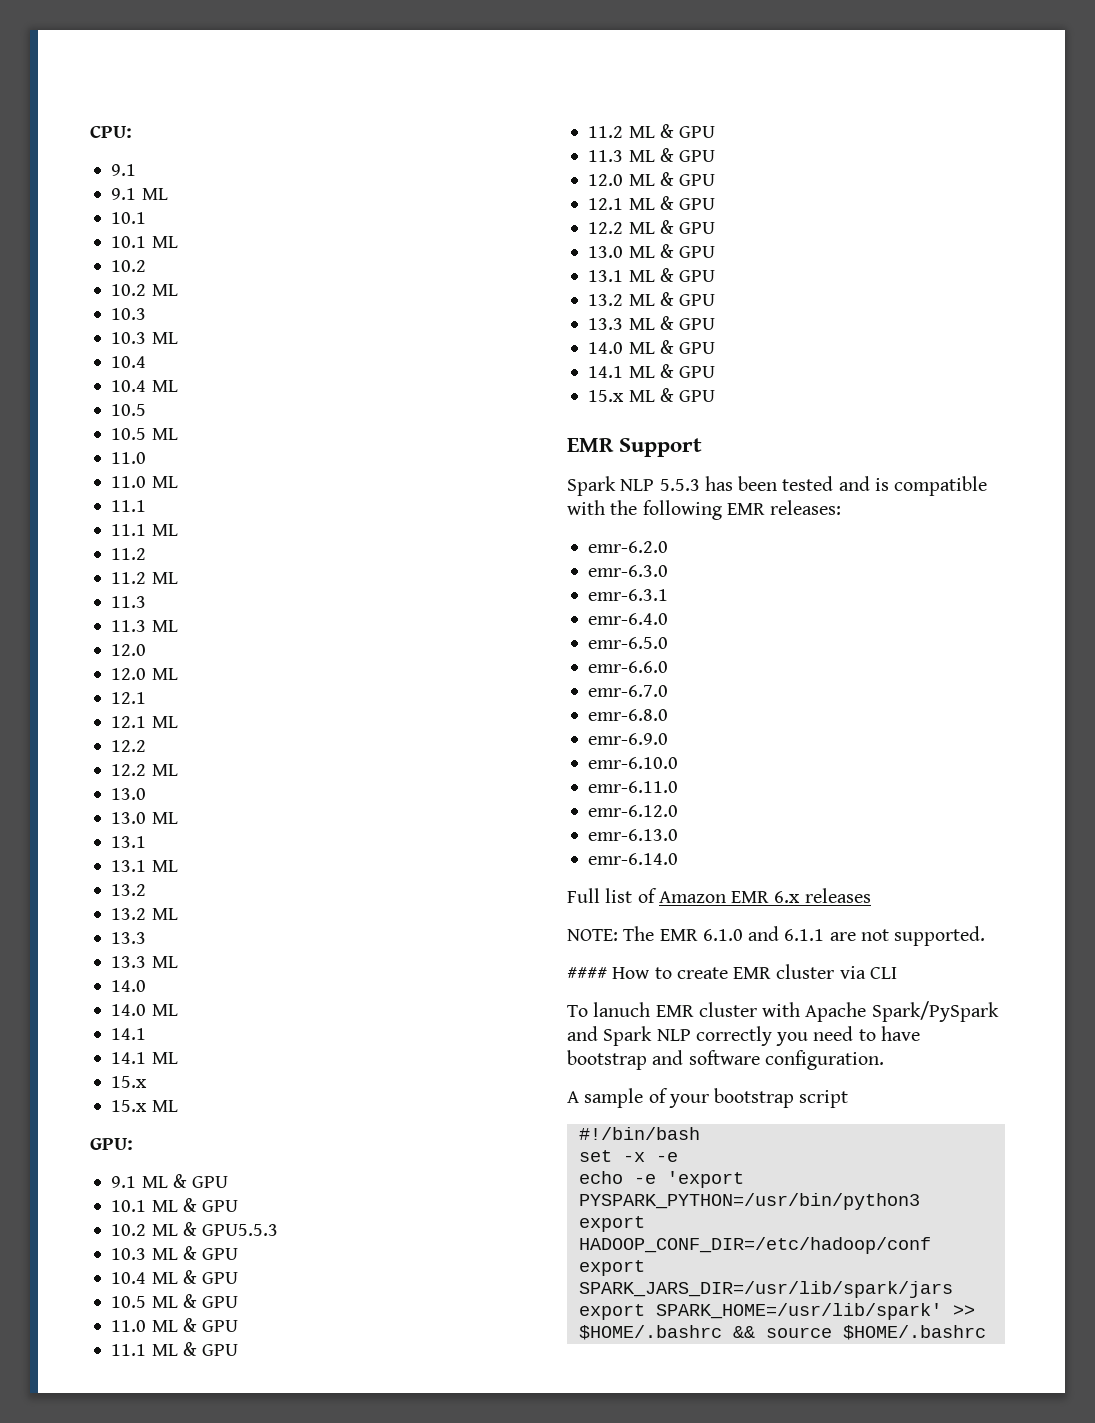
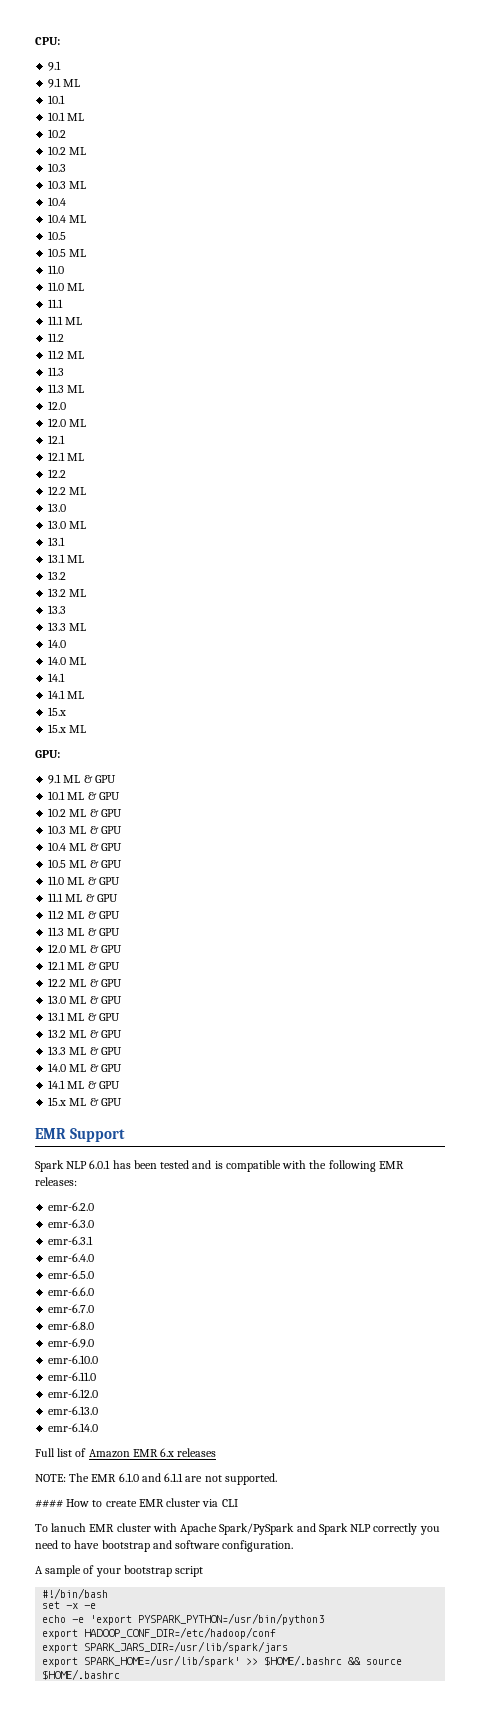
[202,1224,279,1236] GPU5.5.3 -> [100,809,122,817] GPU
[659,479,700,491] 5.5.3 -> [89,1160,111,1169] 6.0.1

